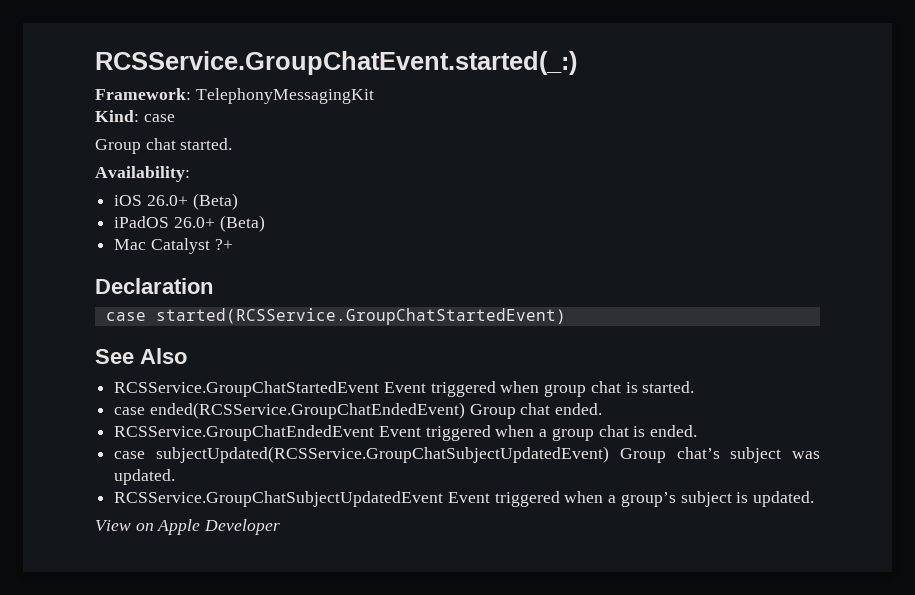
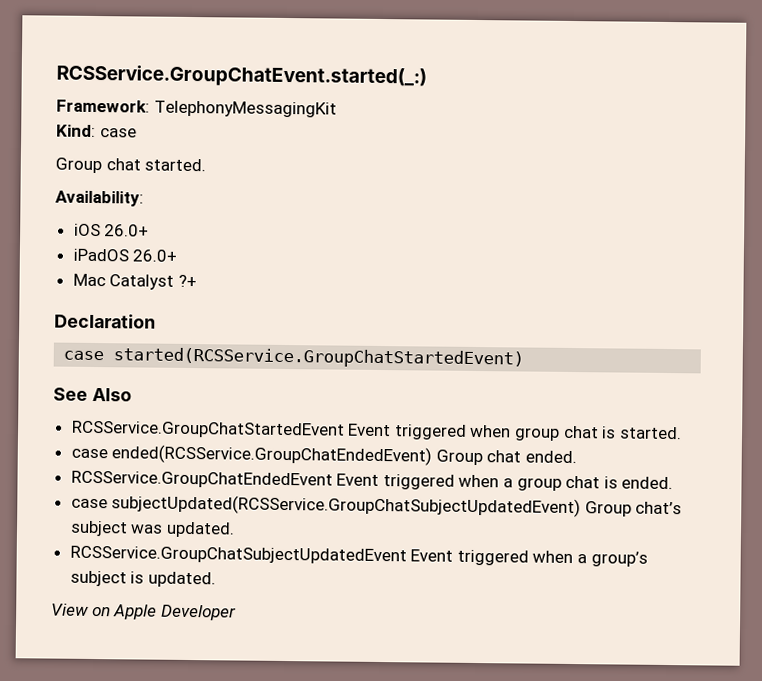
[192,193,238,210] (Beta) -> (150, 230) none
[219,215,265,232] (Beta) -> (178, 255) none

